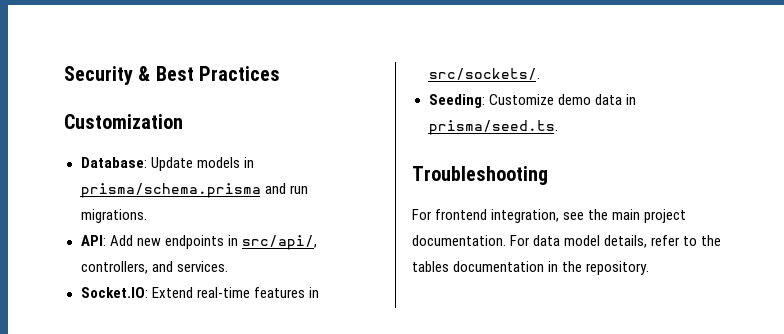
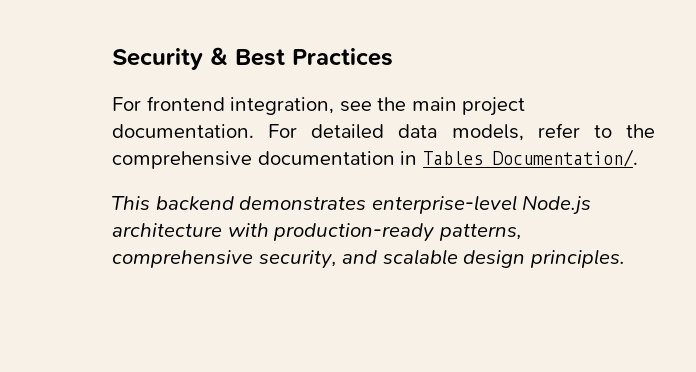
[64,114,183,129] [80,157,254,171] [80,183,308,198] [80,209,147,223] [80,235,317,250] [80,261,228,274] [80,287,319,298] [428,68,540,80] [428,94,636,108] [428,120,558,135] [412,166,548,185] // Customization // Database: Update models in prisma/schema.prisma and run migrations. // API: Add new endpoints in src/api/, controllers, and services. // Socket.IO: Extend real-time features in src/sockets/. // Seeding: Customize demo data in prisma/seed.ts. // Troubleshooting -> (393, 57) none
[533,235,648,248] data model details, -> [311,124,524,141] detailed data models,
[412,261,449,272] tables -> [112,151,252,169] comprehensive
[562,261,650,275] the repository. -> [422,149,638,167] [112,195,592,215] [112,223,522,242] [112,249,625,269] Tables Documentation/. // This backend demonstrates enterprise-level Node.js architecture with production-ready patterns, comprehensive security, and scalable design principles.

